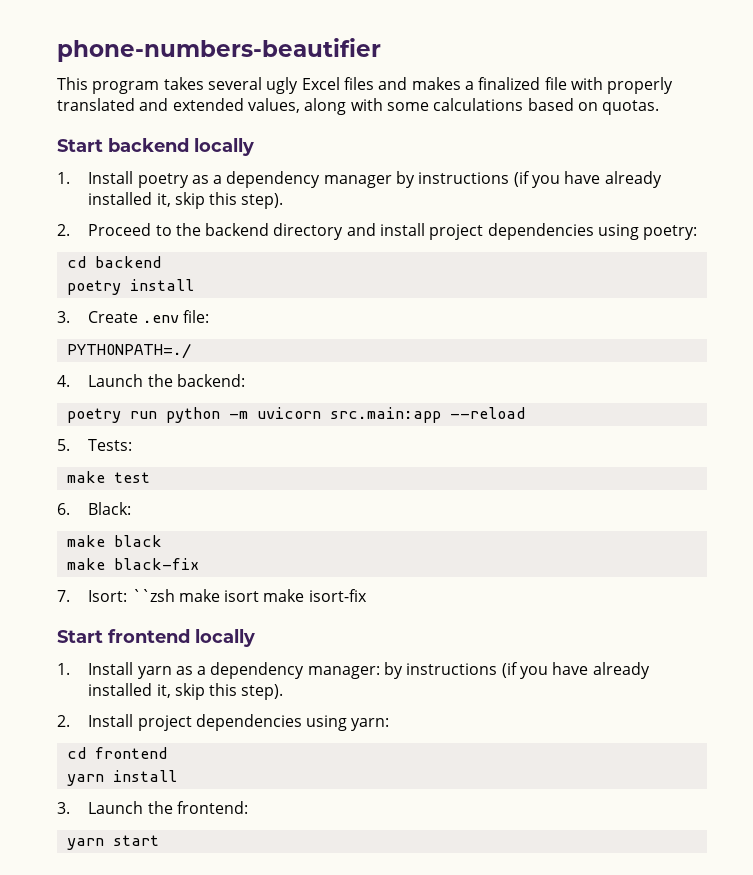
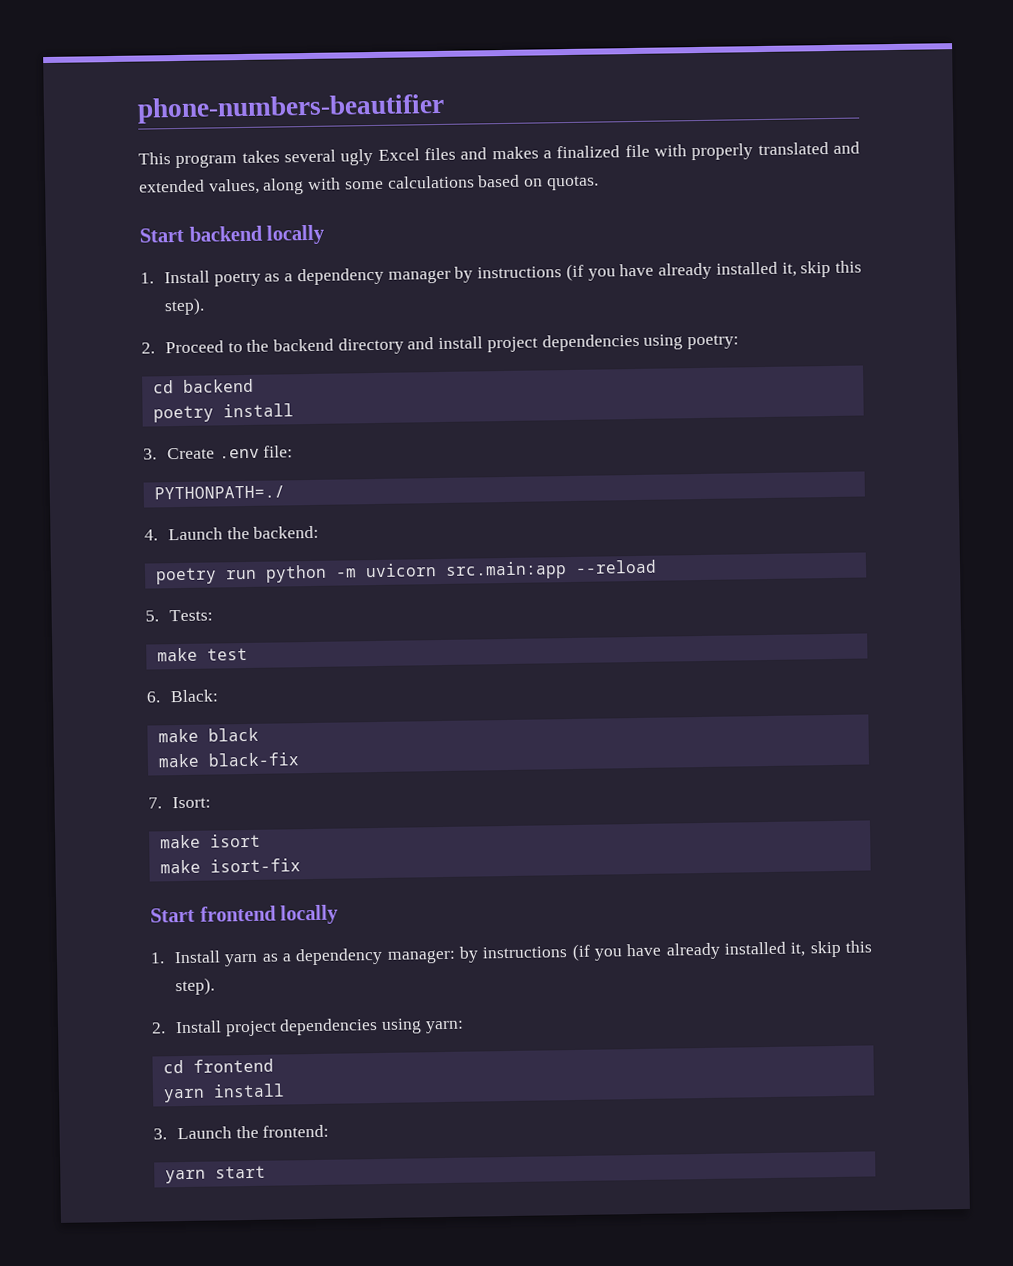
[131,589,175,602] ``zsh -> (211, 802) //
(260, 596) none -> (261, 840) //

